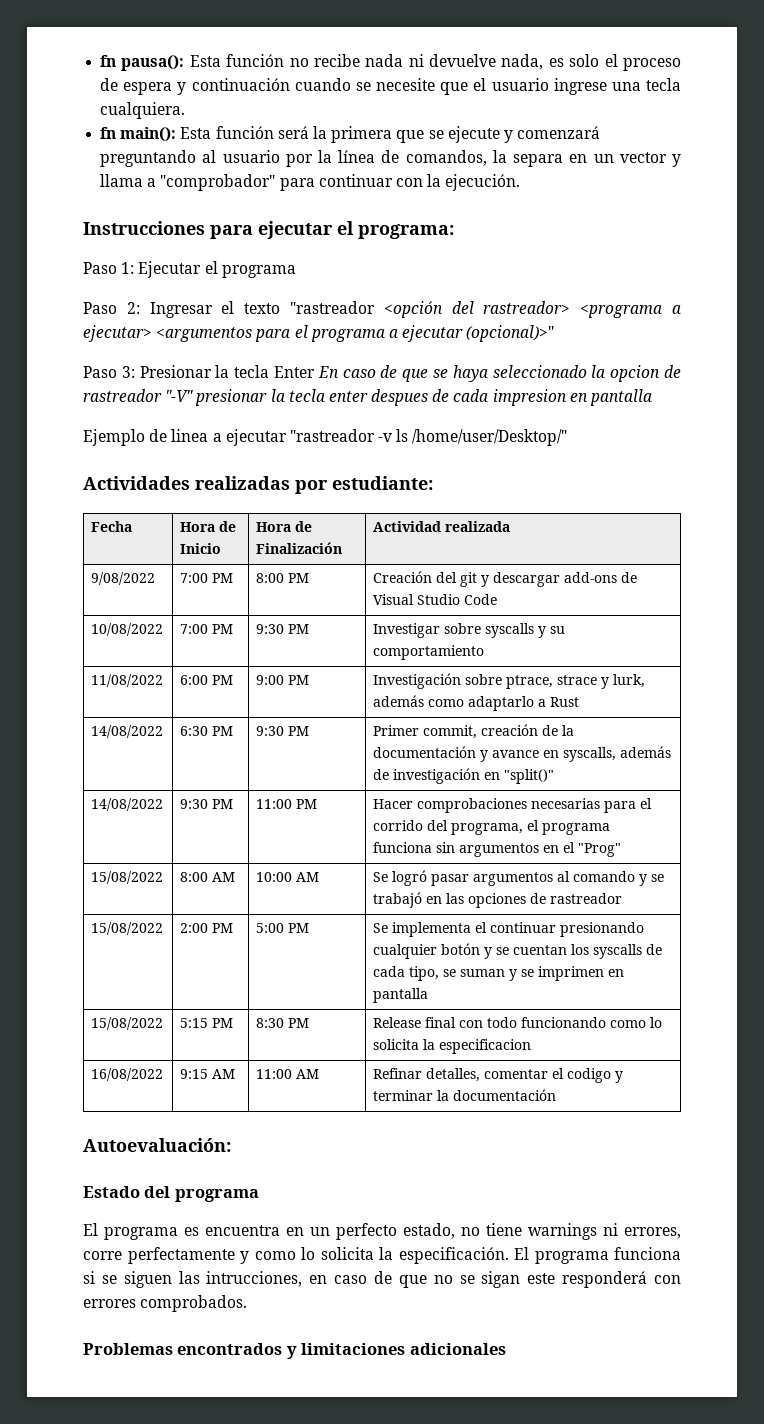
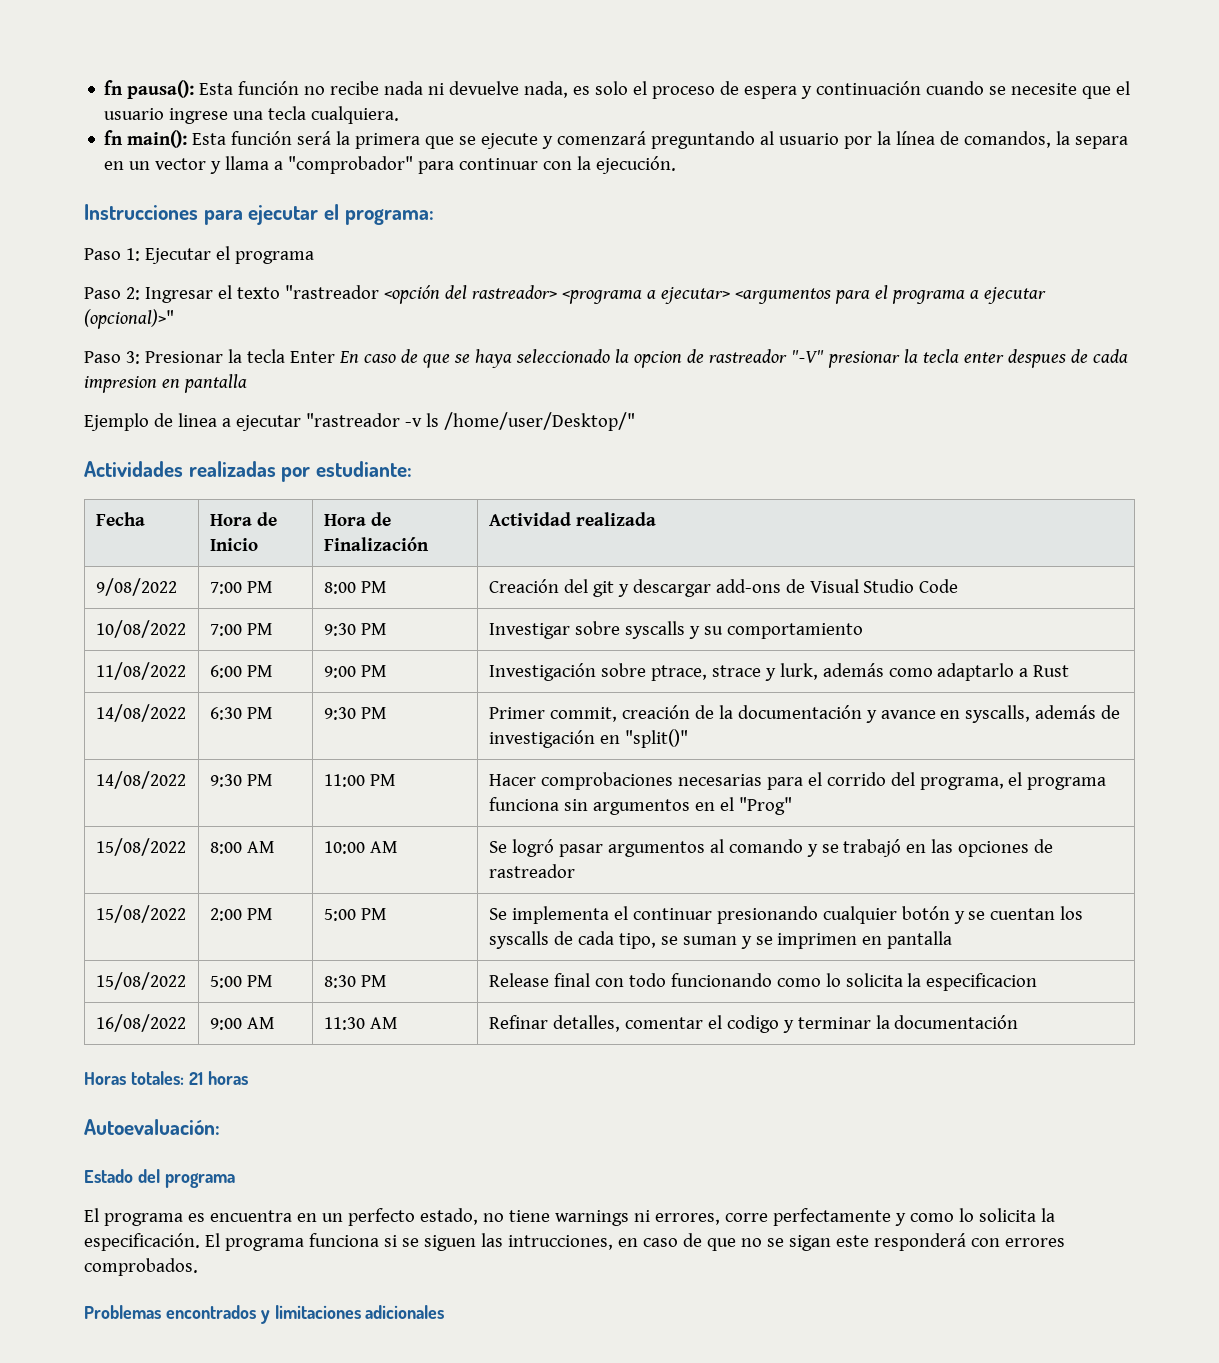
[180,1018,209,1028] 5:15 -> [209,976,242,988] 5:00
[180,1069,236,1079] [256,1069,293,1079] 9:15 AM | 11:00 -> [209,1017,275,1030] [323,1017,365,1030] 9:00 AM | 11:30
(557, 1095) none -> [84,1071,248,1085] // Horas totales: 21 horas

